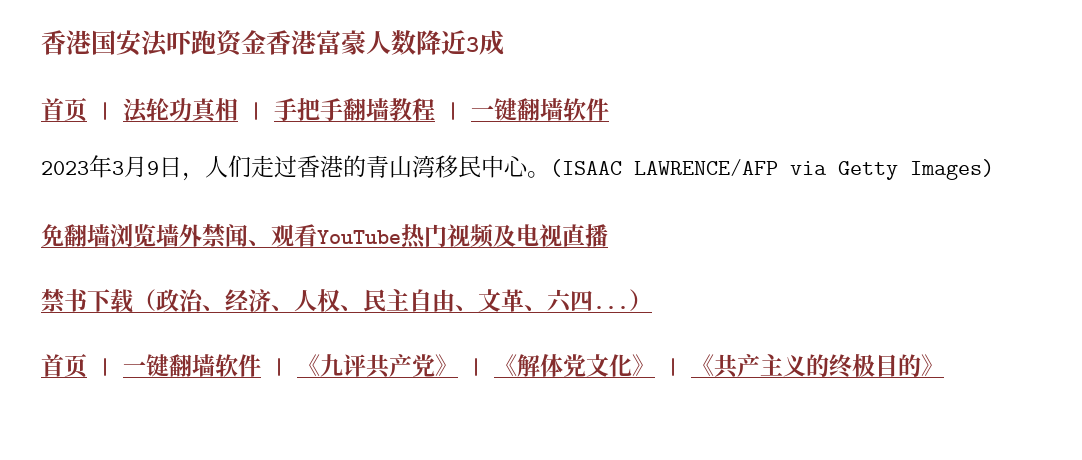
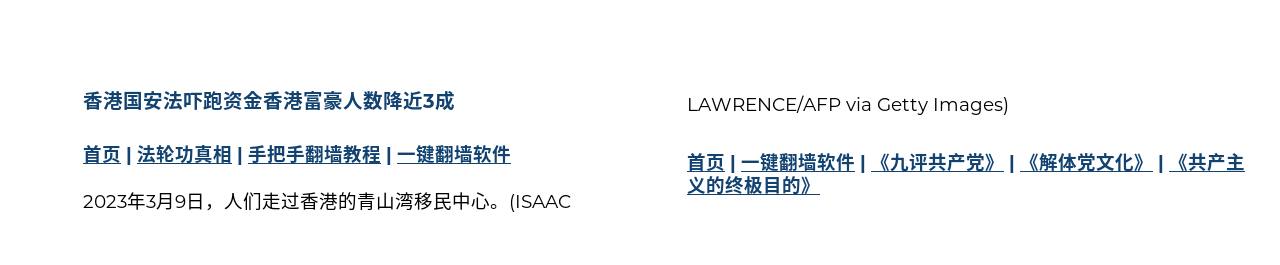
[41,224,608,249] [41,289,652,313] // 免翻墙浏览墙外禁闻、观看YouTube热门视频及电视直播 // 禁书下载（政治、经济、人权、民主自由、文革、六四...） -> (1009, 106) none

